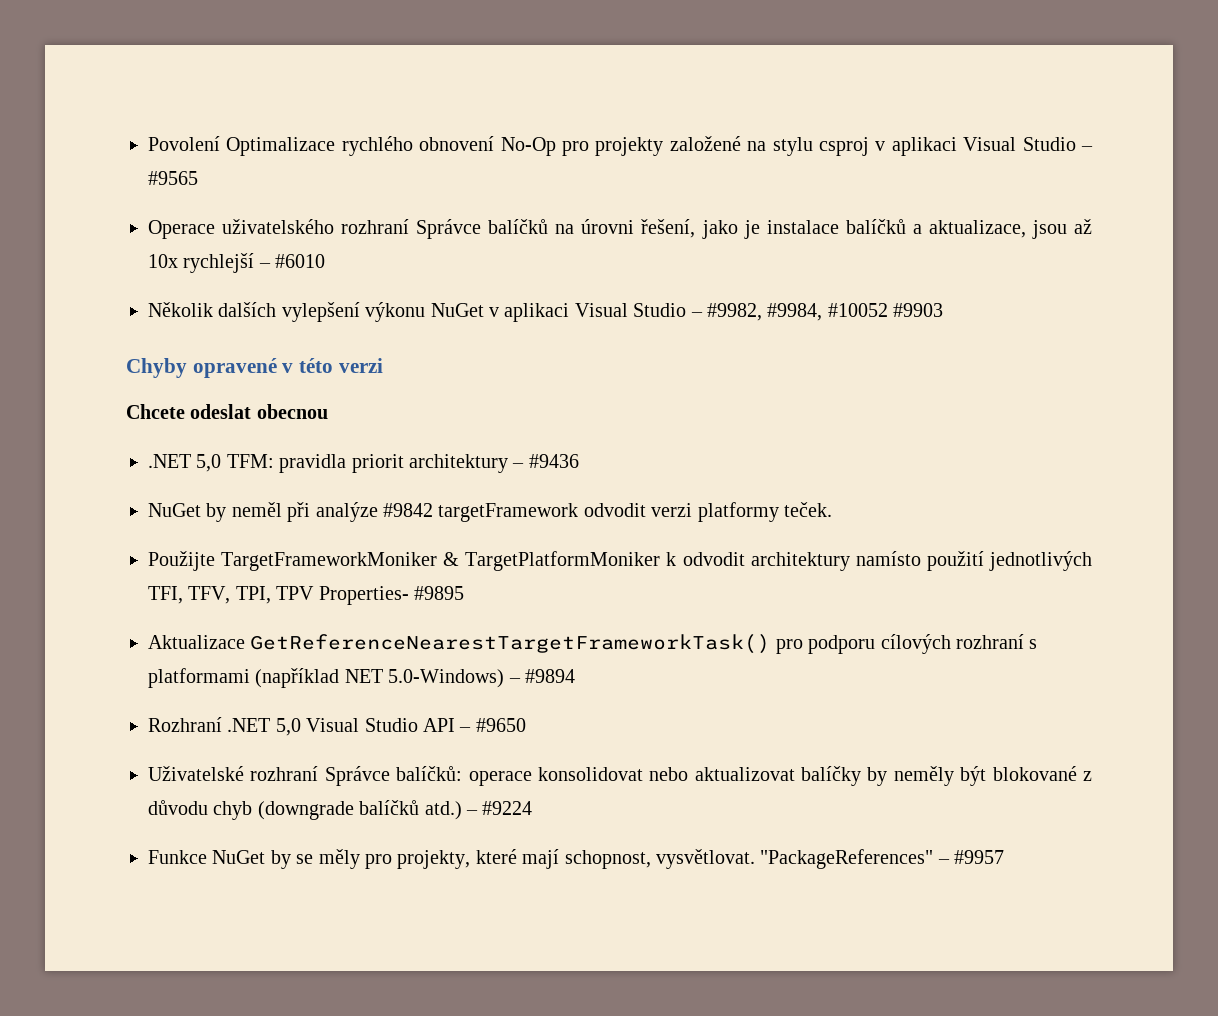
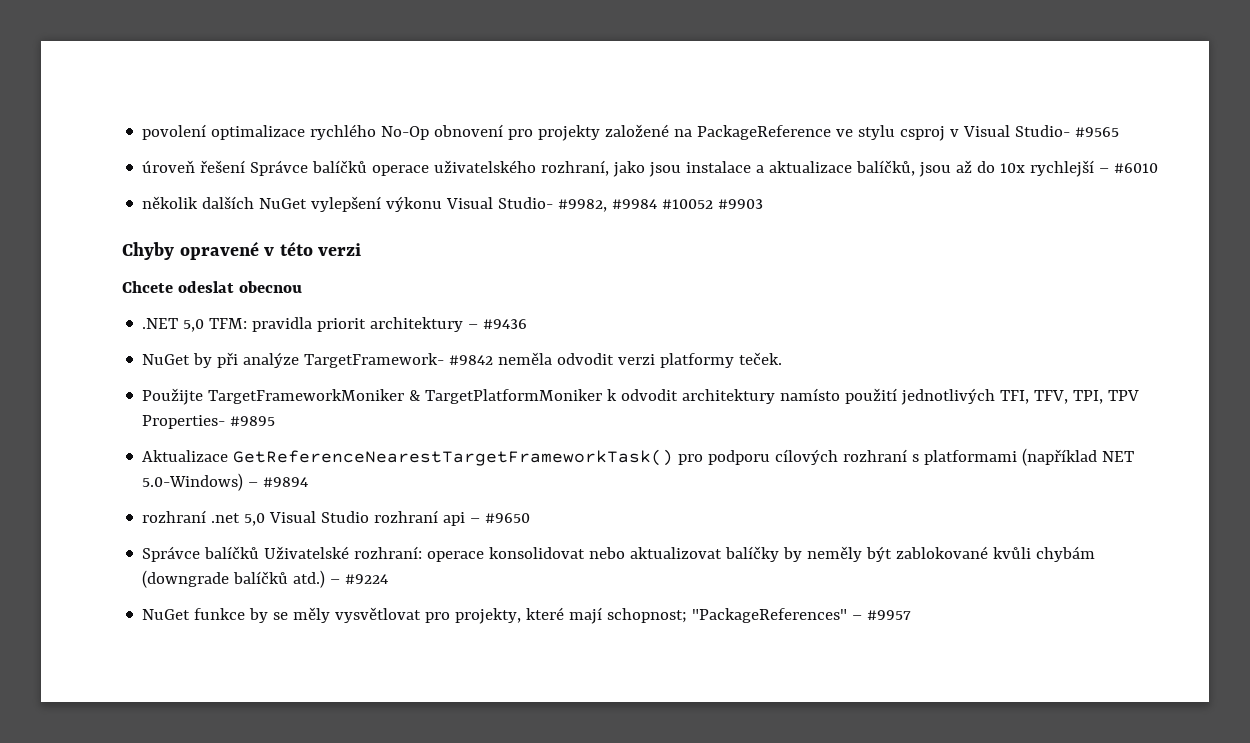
[148,136,556,156] Povolení Optimalizace rychlého obnovení No-Op -> [142,124,504,140] povolení optimalizace rychlého No-Op obnovení
(767, 146) none -> [697,125,854,140] PackageReference ve
[891,137,1093,156] [148,171,198,185] [148,219,1026,239] aplikaci Visual Studio – #9565 // Operace uživatelského rozhraní Správce balíčků na úrovni řešení, jako je instalace balíčků a aktualizace, -> [963,125,1120,137] [142,160,916,177] Visual Studio- #9565 // úroveň řešení Správce balíčků operace uživatelského rozhraní, jako jsou instalace a aktualizace balíčků,
(1093, 226) none -> [977,161,996,173] do
[148,302,823,322] Několik dalších vylepšení výkonu NuGet v aplikaci Visual Studio – #9982, #9984, -> [142,196,658,212] několik dalších NuGet vylepšení výkonu Visual Studio- #9982, #9984
[231,502,282,517] neměl -> (213, 360) none
[383,503,579,522] #9842 targetFramework -> [304,352,553,368] TargetFramework- #9842 neměla
[148,717,271,732] Rozhraní .NET -> [142,510,241,523] rozhraní .net
[423,718,455,732] API -> [374,510,466,526] rozhraní api
[148,766,463,786] Uživatelské rozhraní Správce balíčků: -> [142,546,423,562] Správce balíčků Uživatelské rozhraní:
[992,766,1092,781] [148,800,253,820] blokované z důvodu chyb -> [896,546,1096,562] zablokované kvůli chybám
[148,850,266,864] Funkce NuGet -> [142,608,246,620] NuGet funkce
(360, 859) none -> [335,607,422,623] vysvětlovat
[564,849,755,869] schopnost, vysvětlovat. -> [607,608,688,623] schopnost;

